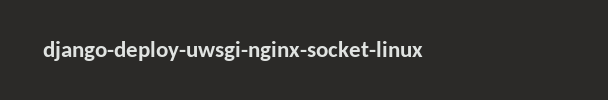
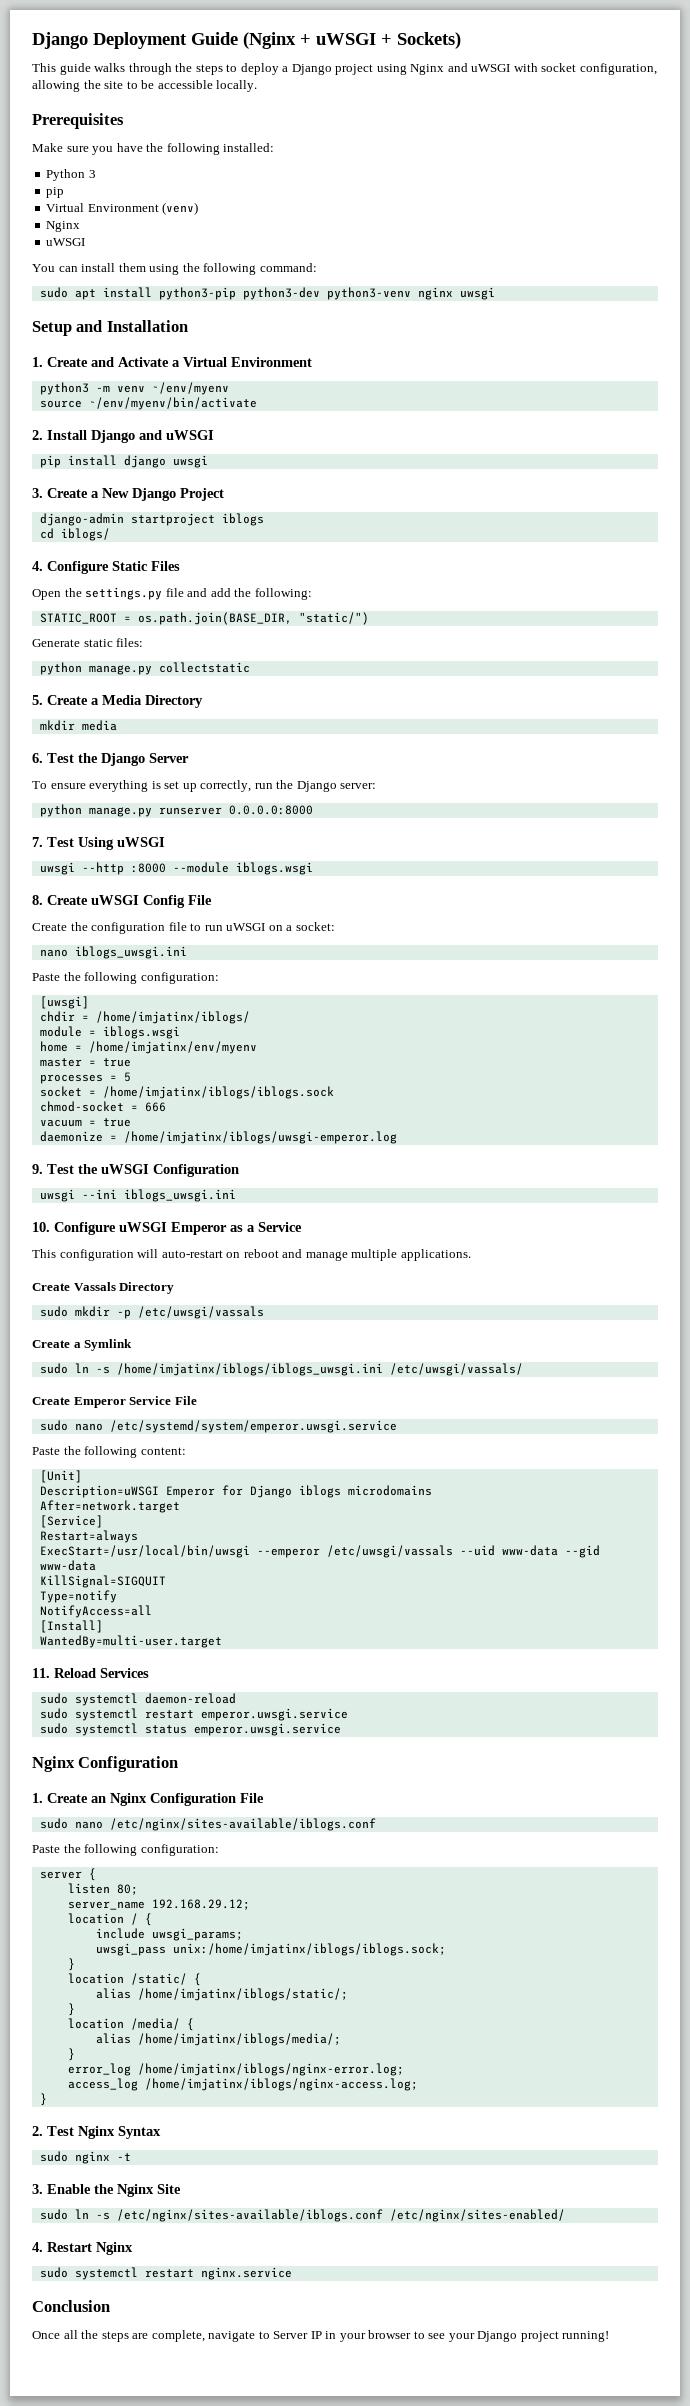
[43,41,423,61] django-deploy-uwsgi-nginx-socket-linux -> [32,32,461,49] [32,63,657,75] [32,80,258,92] [32,113,124,129] [32,143,275,155] [46,169,96,181] [46,187,65,198] [46,202,199,215] [46,221,81,232] [46,238,86,246] [32,263,317,275] [39,287,495,300] [32,320,188,336] [32,357,312,367] [39,382,229,395] [39,397,257,410] [32,430,214,443] [39,455,208,468] [32,488,224,501] [39,513,264,526] [39,528,110,541] [32,561,180,574] [32,587,312,600] [39,612,369,625] [32,638,144,647] [39,662,250,675] [32,695,203,708] [39,720,117,731] [32,753,189,766] [32,780,377,792] [39,804,313,817] [32,837,165,850] [39,862,313,875] [32,895,212,908] [32,922,335,934] [39,946,187,959] [32,972,219,984] [39,996,89,1009] [39,1011,250,1024] [39,1026,180,1039] [39,1041,257,1054] [39,1058,131,1067] [39,1072,131,1084] [39,1086,334,1099] [39,1101,166,1112] [39,1118,131,1127] [39,1131,397,1144] [32,1164,239,1177] [39,1189,236,1202] [32,1222,302,1235] [32,1249,471,1261] [32,1282,175,1294] [39,1306,264,1319] [32,1339,133,1351] [39,1363,523,1376] [32,1396,197,1408] [39,1420,397,1433] [32,1446,186,1458] [39,1470,82,1483] [39,1485,432,1498] [39,1500,180,1513] [39,1515,103,1528] [39,1530,138,1543] [39,1545,600,1558] [39,1560,96,1571] [39,1575,166,1588] [39,1590,117,1603] [39,1605,152,1618] [39,1620,103,1633] [39,1635,222,1648] [32,1668,149,1678] [39,1693,236,1706] [39,1708,348,1721] [39,1723,341,1736] [32,1756,179,1772] [32,1793,264,1806] [39,1818,376,1831] [32,1844,219,1856] [39,1868,96,1881] [67,1883,138,1895] [67,1899,250,1910] [67,1913,152,1926] [95,1928,243,1941] [95,1943,446,1956] [67,1958,75,1971] [67,1973,201,1986] [95,1988,348,2001] [67,2003,75,2016] [67,2018,194,2031] [95,2033,341,2046] [67,2048,75,2061] [67,2063,404,2076] [67,2078,418,2091] [39,2093,47,2106] [32,2126,161,2139] [39,2151,131,2164] [32,2184,181,2197] [39,2209,565,2222] [32,2242,133,2255] [39,2267,292,2280] [32,2300,110,2312] [32,2330,610,2342] Django Deployment Guide (Nginx + uWSGI + Sockets) // This guide walks through the steps to deploy a Django project using Nginx and uWSGI with socket configuration, allowing the site to be accessible locally. // Prerequisites // Make sure you have the following installed: // Python 3 // pip // Virtual Environment (venv) // Nginx // uWSGI // You can install them using the following command: // sudo apt install python3-pip python3-dev python3-venv nginx uwsgi // Setup and Installation // 1. Create and Activate a Virtual Environment // python3 -m venv ~/env/myenv // source ~/env/myenv/bin/activate // 2. Install Django and uWSGI // pip install django uwsgi // 3. Create a New Django Project // django-admin startproject iblogs // cd iblogs/ // 4. Configure Static Files // Open the settings.py file and add the following: // STATIC_ROOT = os.path.join(BASE_DIR, "static/") // Generate static files: // python manage.py collectstatic // 5. Create a Media Directory // mkdir media // 6. Test the Django Server // To ensure everything is set up correctly, run the Django server: // python manage.py runserver 0.0.0.0:8000 // 7. Test Using uWSGI // uwsgi --http :8000 --module iblogs.wsgi // 8. Create uWSGI Config File // Create the configuration file to run uWSGI on a socket: // nano iblogs_uwsgi.ini // Paste the following configuration: // [uwsgi] // chdir = /home/imjatinx/iblogs/ // module = iblogs.wsgi // home = /home/imjatinx/env/myenv // master = true // processes = 5 // socket = /home/imjatinx/iblogs/iblogs.sock // chmod-socket = 666 // vacuum = true // daemonize = /home/imjatinx/iblogs/uwsgi-emperor.log // 9. Test the uWSGI Configuration // uwsgi --ini iblogs_uwsgi.ini // 10. Configure uWSGI Emperor as a Service // This configuration will auto-restart on reboot and manage multiple applications. // Create Vassals Directory // sudo mkdir -p /etc/uwsgi/vassals // Create a Symlink // sudo ln -s /home/imjatinx/iblogs/iblogs_uwsgi.ini /etc/uwsgi/vassals/ // Create Emperor Service File // sudo nano /etc/systemd/system/emperor.uwsgi.service // Paste the following content: // [Unit] // Description=uWSGI Emperor for Django iblogs microdomains // After=network.target // [Service] // Restart=always // ExecStart=/usr/local/bin/uwsgi --emperor /etc/uwsgi/vassals --uid www-data --gid www-data // KillSignal=SIGQUIT // Type=notify // NotifyAccess=all // [Install] // WantedBy=multi-user.target // 11. Reload Services // sudo systemctl daemon-reload // sudo systemctl restart emperor.uwsgi.service // sudo systemctl status emperor.uwsgi.service // Nginx Configuration // 1. Create an Nginx Configuration File // sudo nano /etc/nginx/sites-available/iblogs.conf // Paste the following configuration: // server { // listen 80; // server_name 192.168.29.12; // location / { // include uwsgi_params; // uwsgi_pass unix:/home/imjatinx/iblogs/iblogs.sock; // } // location /static/ { // alias /home/imjatinx/iblogs/static/; // } // location /media/ { // alias /home/imjatinx/iblogs/media/; // } // error_log /home/imjatinx/iblogs/nginx-error.log; // access_log /home/imjatinx/iblogs/nginx-access.log; // } // 2. Test Nginx Syntax // sudo nginx -t // 3. Enable the Nginx Site // sudo ln -s /etc/nginx/sites-available/iblogs.conf /etc/nginx/sites-enabled/ // 4. Restart Nginx // sudo systemctl restart nginx.service // Conclusion // Once all the steps are complete, navigate to Server IP in your browser to see your Django project running!

